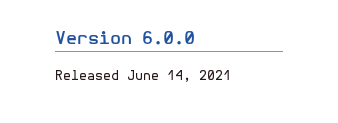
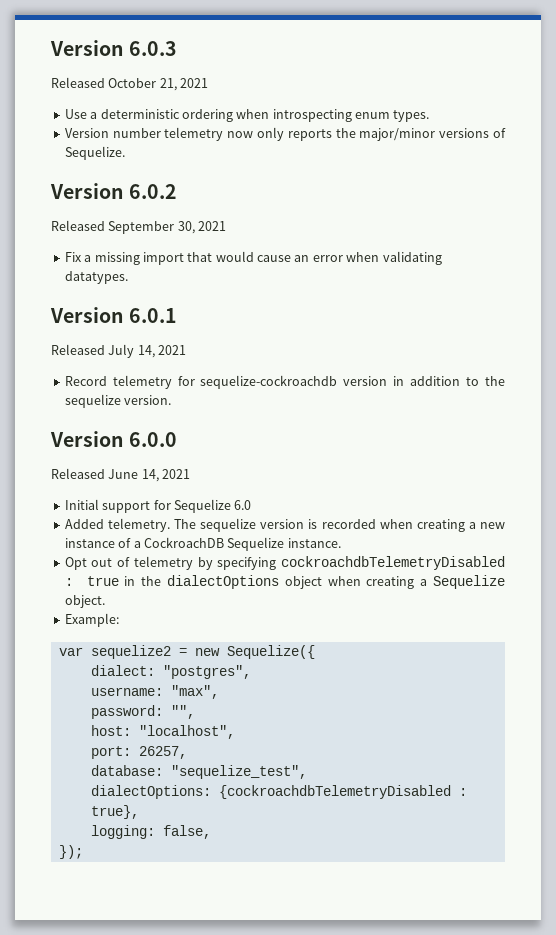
[55,31,132,44] Version -> [50,40,178,56] [51,77,209,91] [64,109,430,122] [64,127,506,141] [64,146,125,160] [50,183,178,199] [51,220,227,234] [64,251,442,265] [64,271,128,284] [50,307,178,323] [51,344,187,358] [64,375,505,389] [64,394,172,408] [50,431,124,447] Version 6.0.3 // Released October 21, 2021 // Use a deterministic ordering when introspecting enum types. // Version number telemetry now only reports the major/minor versions of Sequelize. // Version 6.0.2 // Released September 30, 2021 // Fix a missing import that would cause an error when validating datatypes. // Version 6.0.1 // Released July 14, 2021 // Record telemetry for sequelize-cockroachdb version in addition to the sequelize version. // Version
(231, 75) none -> [64,499,252,513] [64,518,505,532] [64,537,341,551] [64,556,505,570] [64,575,505,589] [64,595,105,608] [64,613,119,627] [58,645,315,659] [90,665,251,679] [90,685,219,699] [90,705,195,719] [90,725,235,739] [90,746,187,759] [90,765,307,779] [90,785,467,799] [90,805,139,819] [90,825,211,839] [58,845,83,859] // Initial support for Sequelize 6.0 // Added telemetry. The sequelize version is recorded when creating a new instance of a CockroachDB Sequelize instance. // Opt out of telemetry by specifying cockroachdbTelemetryDisabled : true in the dialectOptions object when creating a Sequelize object. // Example: // var sequelize2 = new Sequelize({ // dialect: "postgres", // username: "max", // password: "", // host: "localhost", // port: 26257, // database: "sequelize_test", // dialectOptions: {cockroachdbTelemetryDisabled : true}, // logging: false, // });

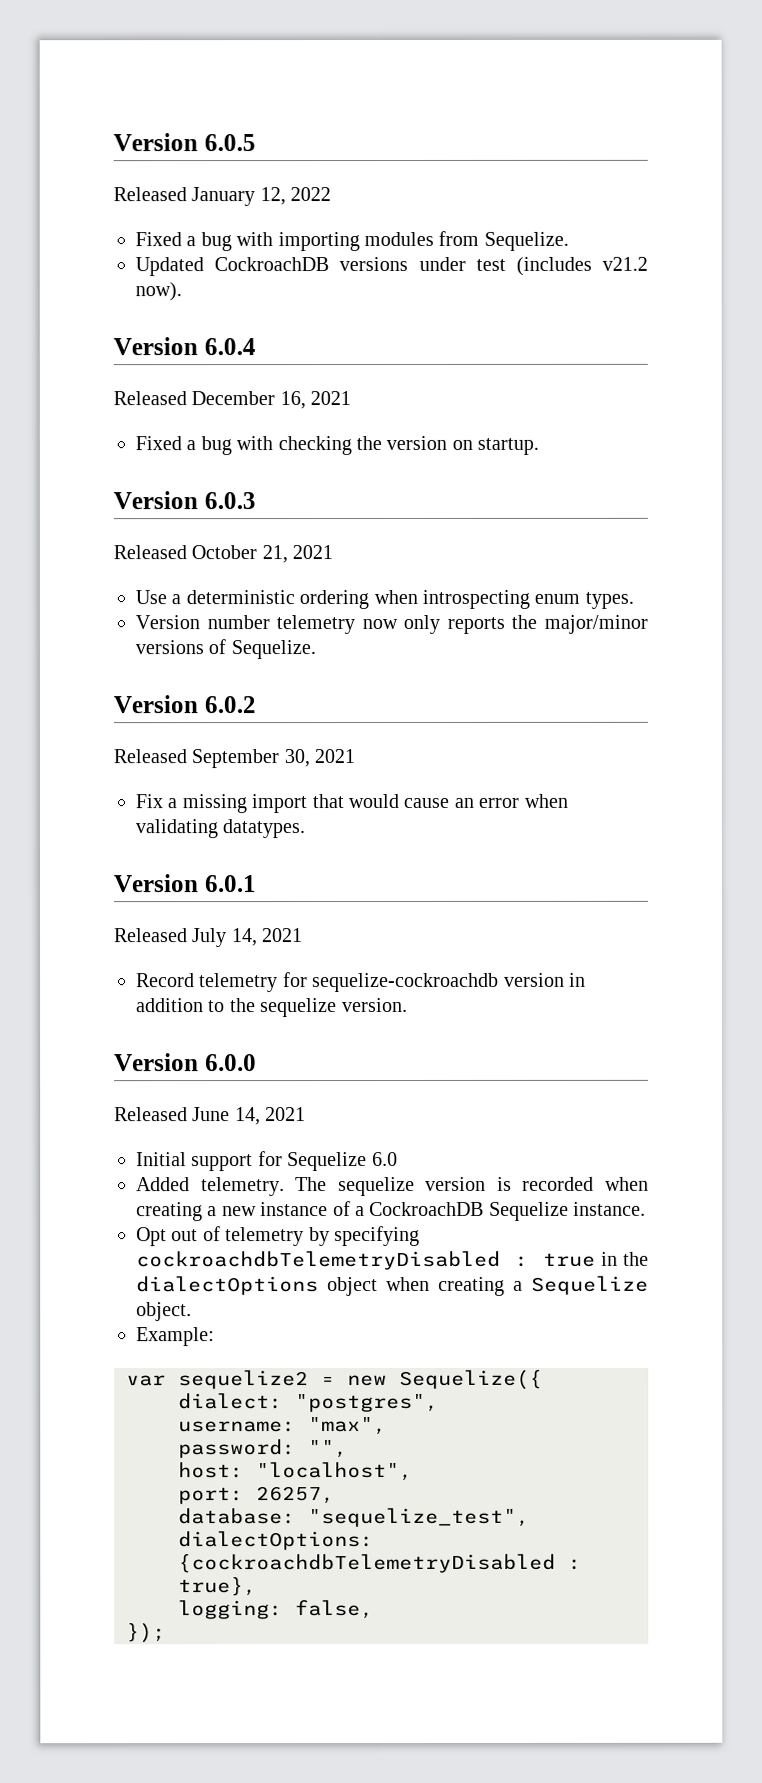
[50,40,124,56] Version -> [113,133,256,152] [113,187,332,207] [135,230,569,252] [135,256,648,277] [135,282,182,302] [113,337,256,356] [113,391,352,410] [135,435,540,456] [113,491,198,510] Version 6.0.5 // Released January 12, 2022 // Fixed a bug with importing modules from Sequelize. // Updated CockroachDB versions under test (includes v21.2 now). // Version 6.0.4 // Released December 16, 2021 // Fixed a bug with checking the version on startup. // Version

